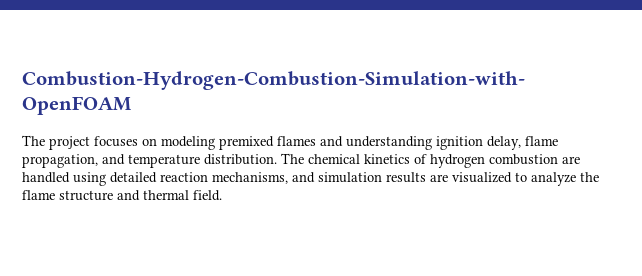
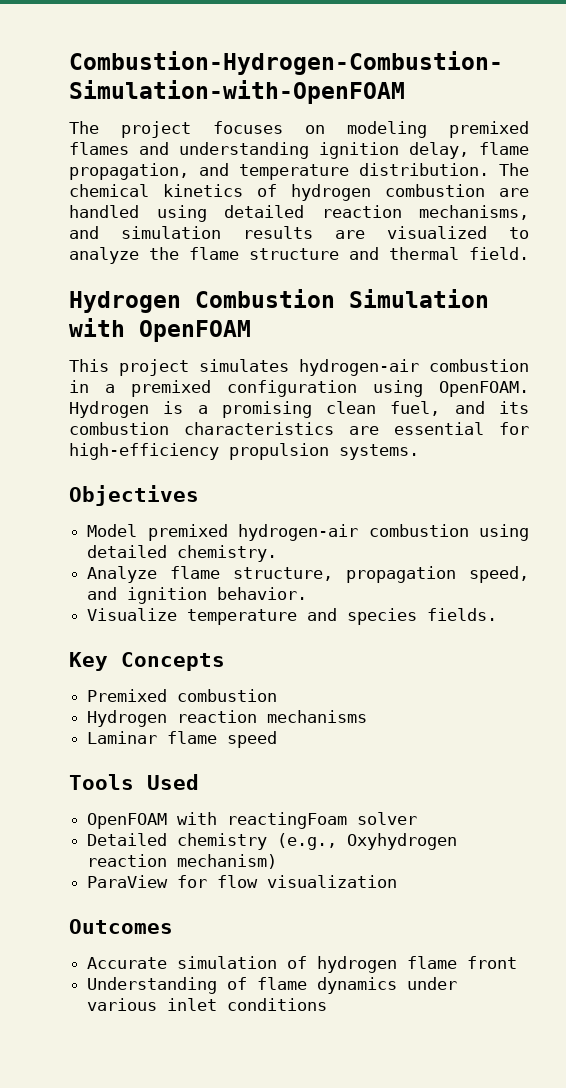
(222, 195) none -> [69,289,489,313] [69,318,251,342] [69,359,529,376] [69,380,529,397] [69,401,529,418] [69,422,529,435] [69,443,419,460] [69,485,199,506] [87,524,529,541] [87,545,278,562] [87,566,529,583] [87,587,308,604] [87,608,498,625] [69,652,225,671] [87,689,278,702] [87,710,368,727] [87,731,278,748] [69,774,199,790] [87,812,418,829] [87,833,458,850] [87,854,278,869] [87,875,398,888] [69,919,173,934] [87,956,518,973] [87,977,458,994] [87,998,328,1011] // Hydrogen Combustion Simulation with OpenFOAM // This project simulates hydrogen-air combustion in a premixed configuration using OpenFOAM. Hydrogen is a promising clean fuel, and its combustion characteristics are essential for high-efficiency propulsion systems. // Objectives // Model premixed hydrogen-air combustion using detailed chemistry. // Analyze flame structure, propagation speed, and ignition behavior. // Visualize temperature and species fields. // Key Concepts // Premixed combustion // Hydrogen reaction mechanisms // Laminar flame speed // Tools Used // OpenFOAM with reactingFoam solver // Detailed chemistry (e.g., Oxyhydrogen reaction mechanism) // ParaView for flow visualization // Outcomes // Accurate simulation of hydrogen flame front // Understanding of flame dynamics under various inlet conditions

